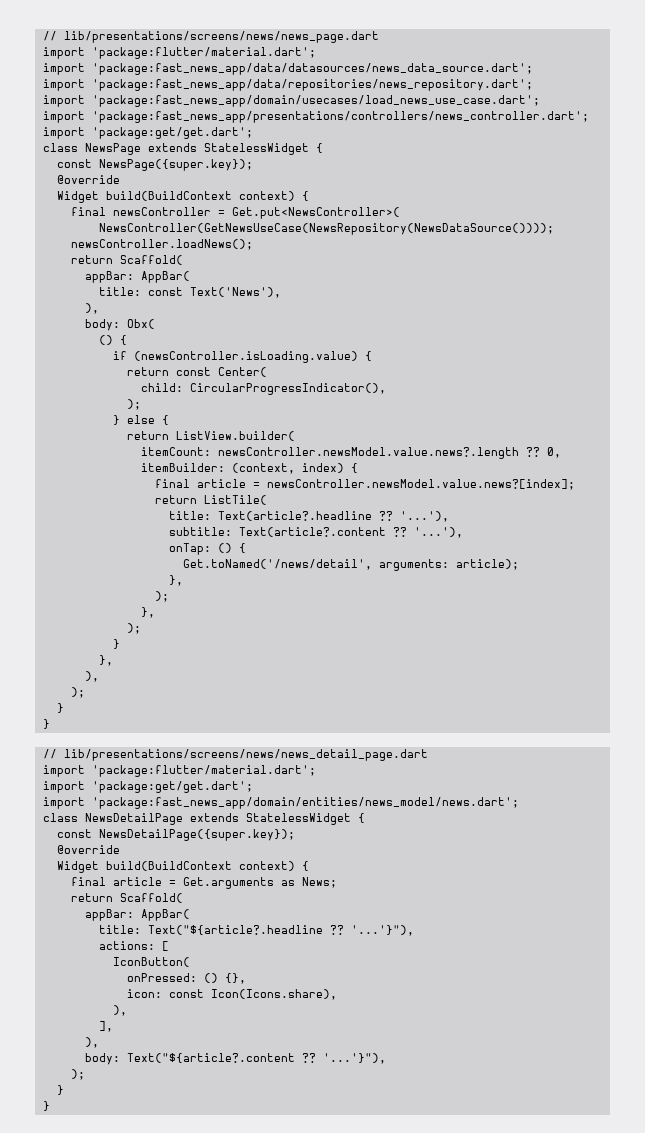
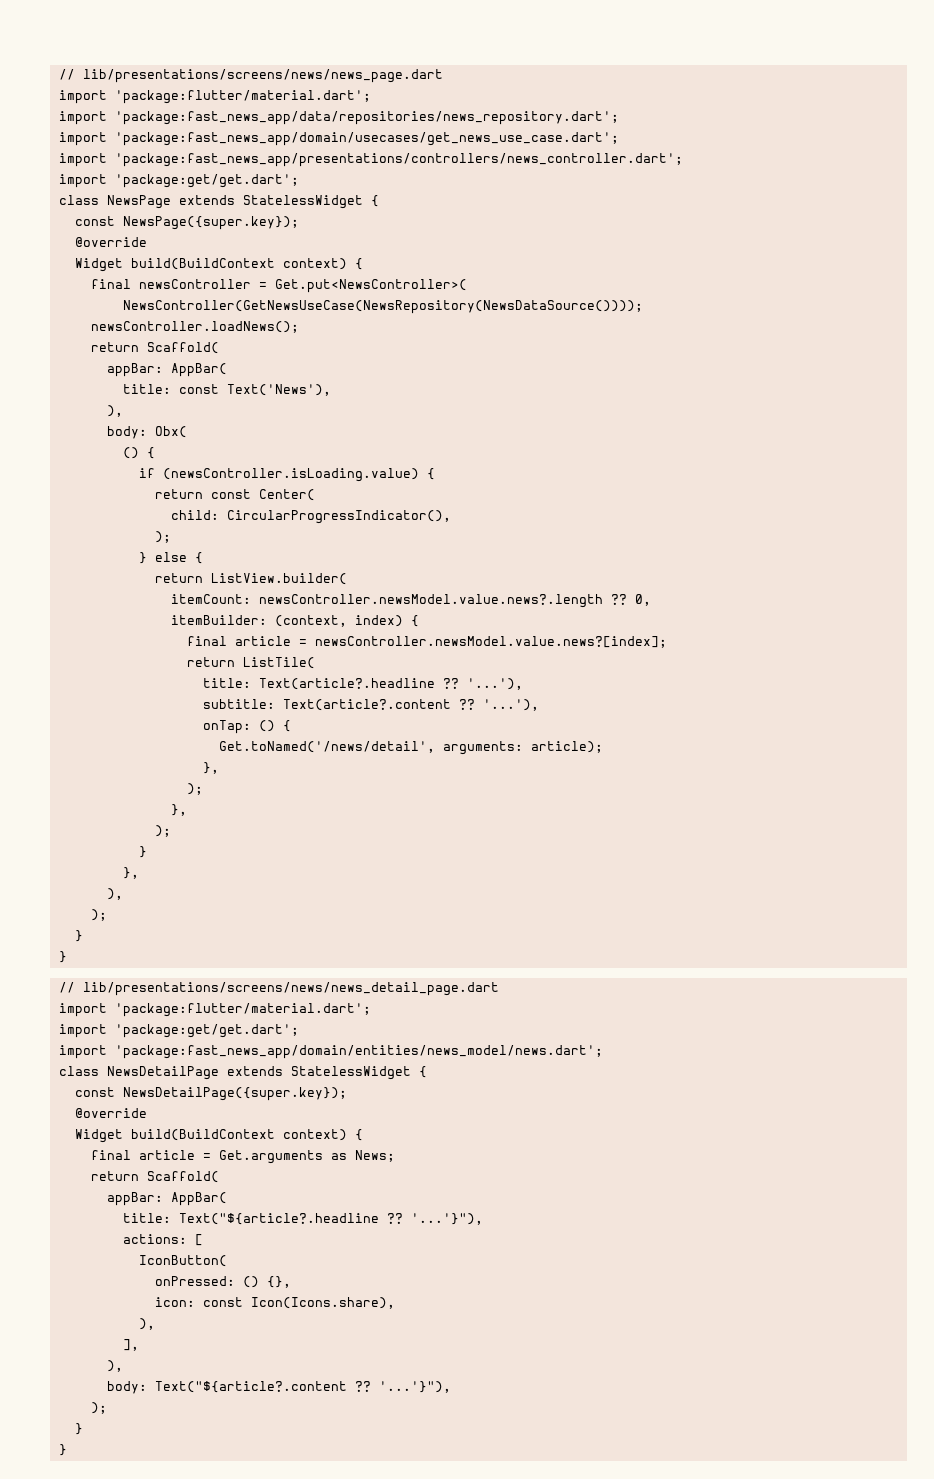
[42,63,533,75] // import 'package:fast_news_app/data/datasources/news_data_source.dart'; -> (371, 97) none
[91,95,540,107] 'package:fast_news_app/domain/usecases/load_news_use_case.dart'; -> [114,132,619,146] 'package:fast_news_app/domain/usecases/get_news_use_case.dart';

